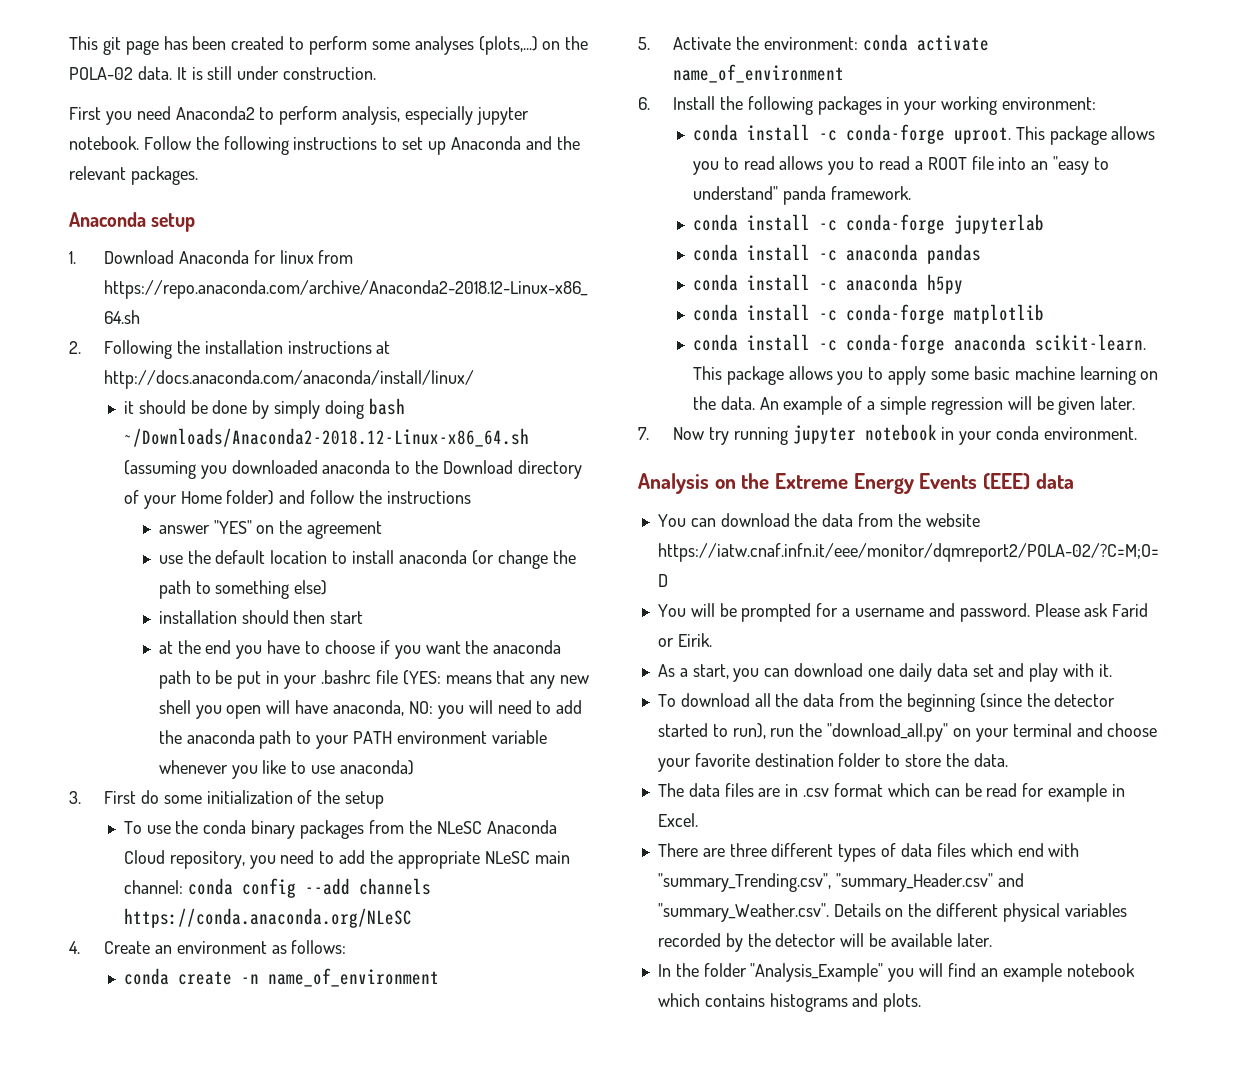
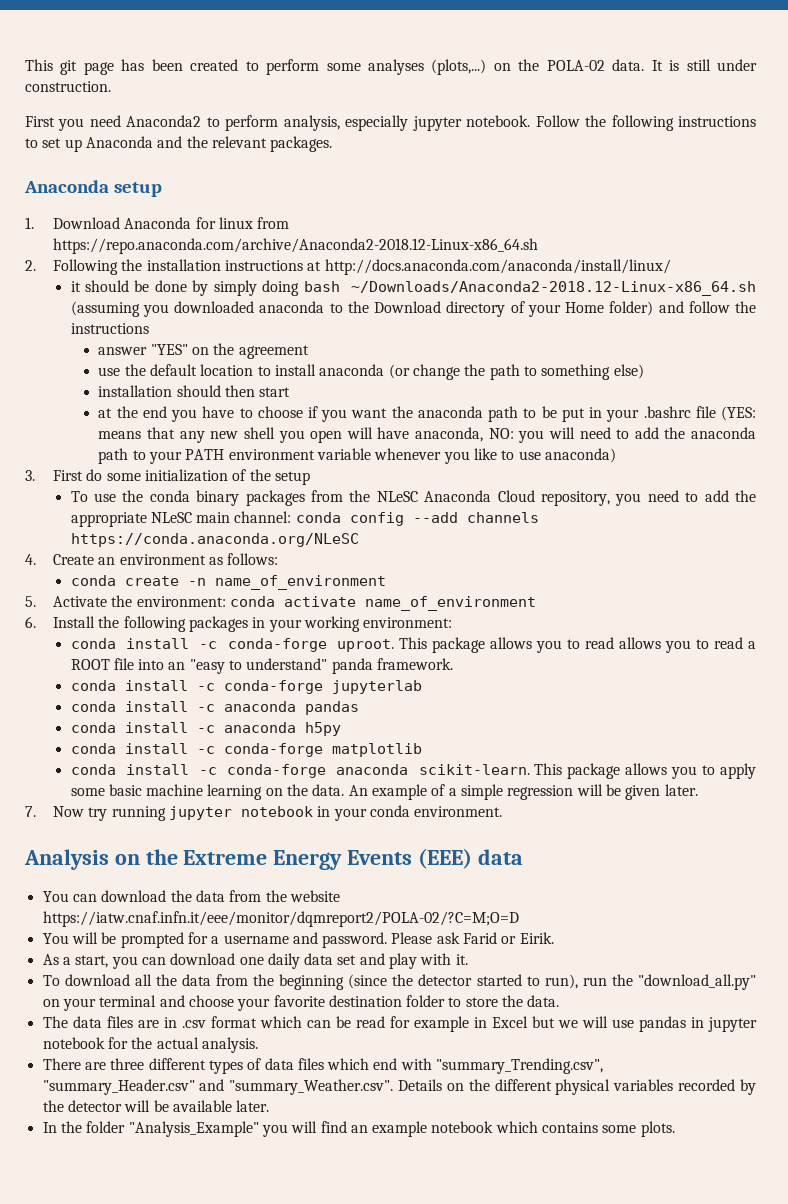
[657,813,698,827] Excel. -> [491,1016,757,1032] [42,1037,258,1053] Excel but we will use pandas in jupyter notebook for the actual analysis.
[769,993,879,1012] histograms and -> [602,1125,637,1133] some

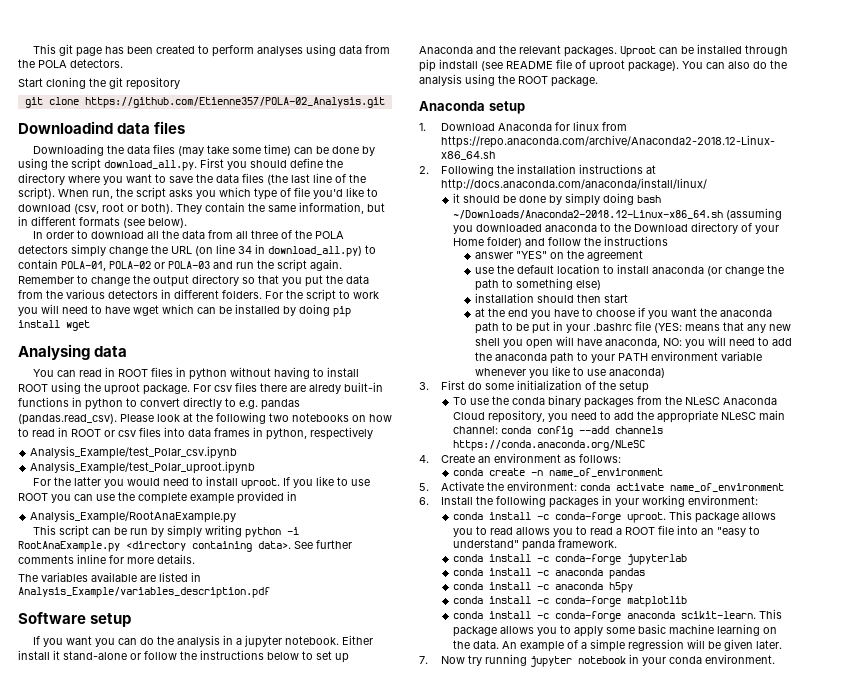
[326,59,758,75] [25,81,111,92] [25,115,756,131] some analyses (plots,...) on the POLA-02 data. It is still under construction. // First you need Anaconda2 to perform analysis, especially jupyter notebook. Follow the following instructions -> [257,44,391,56] [18,59,123,68] [18,77,180,90] [24,97,385,108] [18,121,186,134] [33,144,376,156] [18,158,343,171] [18,173,366,185] [18,187,378,200] [18,202,385,214] [18,216,187,228] [33,230,345,239] [18,244,376,257] [18,259,342,272] [18,274,369,287] [18,289,379,302] [18,304,351,317] [18,320,90,331] [18,344,128,360] [33,367,360,380] [18,382,383,395] [18,397,300,410] [18,412,392,425] [18,427,373,440] [30,446,238,459] [30,461,256,474] [33,476,371,489] [18,491,297,504] [30,510,237,523] [33,525,300,538] [18,540,352,552] [18,554,195,564] [18,572,201,582] [18,587,270,598] [18,612,132,627] [33,635,374,648] [18,650,299,660] analyses using data from the POLA detectors. // Start cloning the git repository // git clone https://github.com/Etienne357/POLA-02_Analysis.git // Downloadind data files // Downloading the data files (may take some time) can be done by using the script download_all.py. First you should define the directory where you want to save the data files (the last line of the script). When run, the script asks you which type of file you'd like to download (csv, root or both). They contain the same information, but in different formats (see below). // In order to download all the data from all three of the POLA detectors simply change the URL (on line 34 in download_all.py) to contain POLA-01, POLA-02 or POLA-03 and run the script again. Remember to change the output directory so that you put the data from the various detectors in different folders. For the script to work you will need to have wget which can be installed by doing pip install wget // Analysing data // You can read in ROOT files in python without having to install ROOT using the uproot package. For csv files there are alredy built-in functions in python to convert directly to e.g. pandas (pandas.read_csv). Please look at the following two notebooks on how to read in ROOT or csv files into data frames in python, respectively // Analysis_Example/test_Polar_csv.ipynb // Analysis_Example/test_Polar_uproot.ipynb // For the latter you would need to install uproot. If you like to use ROOT you can use the complete example provided in // Analysis_Example/RootAnaExample.py // This script can be run by simply writing python -i RootAnaExample.py <directory containing data>. See further comments inline for more details. // The variables available are listed in Analysis_Example/variables_description.pdf // Software setup // If you want you can do the analysis in a jupyter notebook. Either install it stand-alone or follow the instructions below
(333, 144) none -> [620,44,788,57] [419,59,787,72] [419,74,598,87] Uproot can be installed through pip indstall (see README file of uproot package). You can also do the analysis using the ROOT package.
[24,848,523,870] [42,890,340,902] [42,911,519,927] [42,932,554,948] [42,953,468,969] [42,974,756,990] [42,995,560,1011] [42,1016,757,1032] [42,1037,258,1053] [42,1058,604,1074] [42,1079,756,1095] [42,1100,270,1112] [42,1121,675,1137] // Analysis on the Extreme Energy Events (EEE) data // You can download the data from the website https://iatw.cnaf.infn.it/eee/monitor/dqmreport2/POLA-02/?C=M;O=D // You will be prompted for a username and password. Please ask Farid or Eirik. // As a start, you can download one daily data set and play with it. // To download all the data from the beginning (since the detector started to run), run the "download_all.py" on your terminal and choose your favorite destination folder to store the data. // The data files are in .csv format which can be read for example in Excel but we will use pandas in jupyter notebook for the actual analysis. // There are three different types of data files which end with "summary_Trending.csv", "summary_Header.csv" and "summary_Weather.csv". Details on the different physical variables recorded by the detector will be available later. // In the folder "Analysis_Example" you will find an example notebook which contains some plots. -> (775, 659) none

